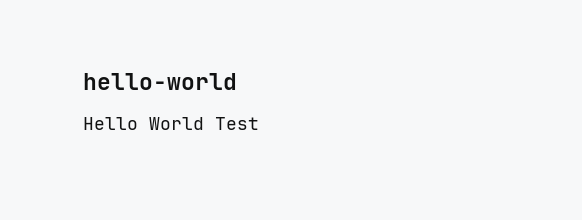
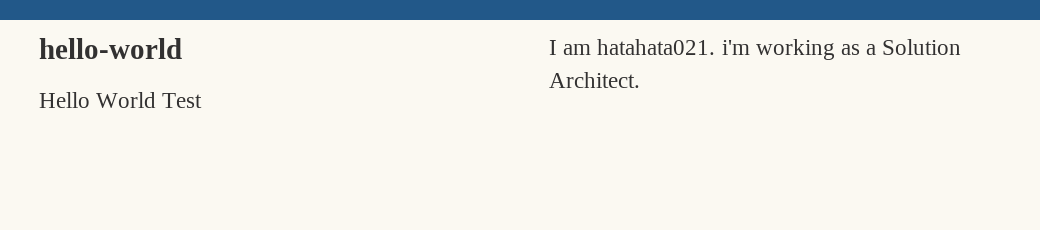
(259, 123) none -> [549,39,962,60] [549,72,640,88] // I am hatahata021. i'm working as a Solution Architect.

